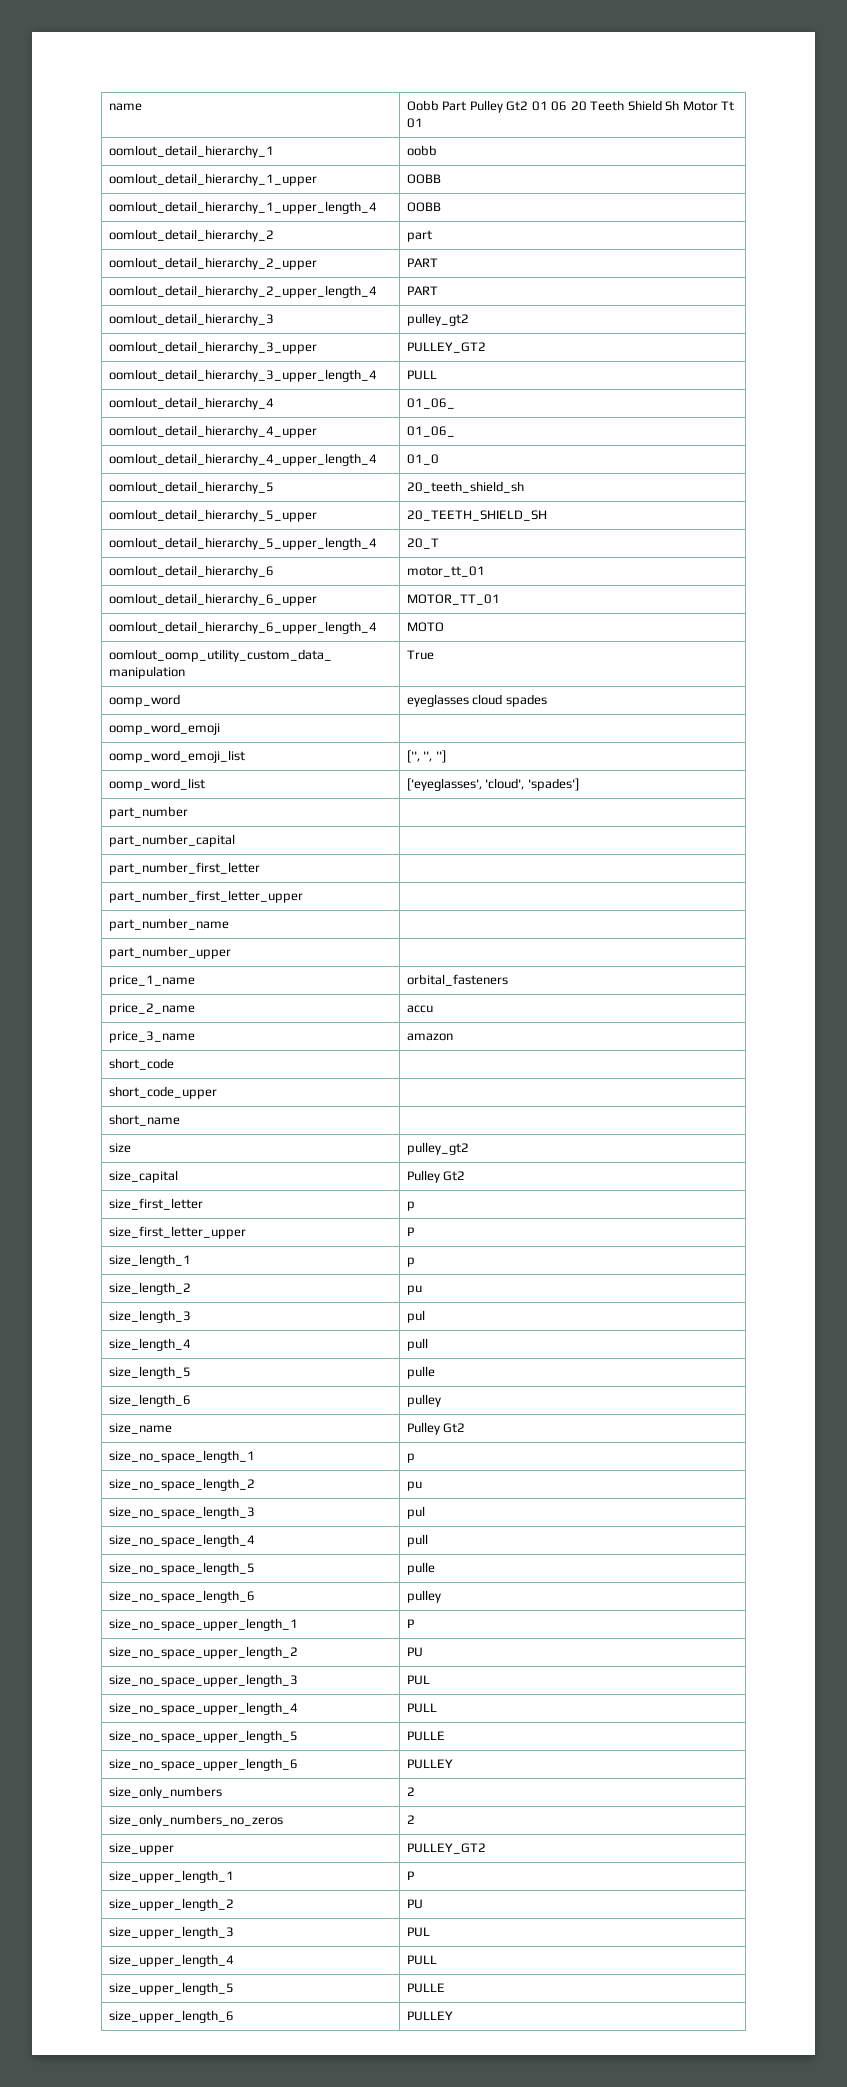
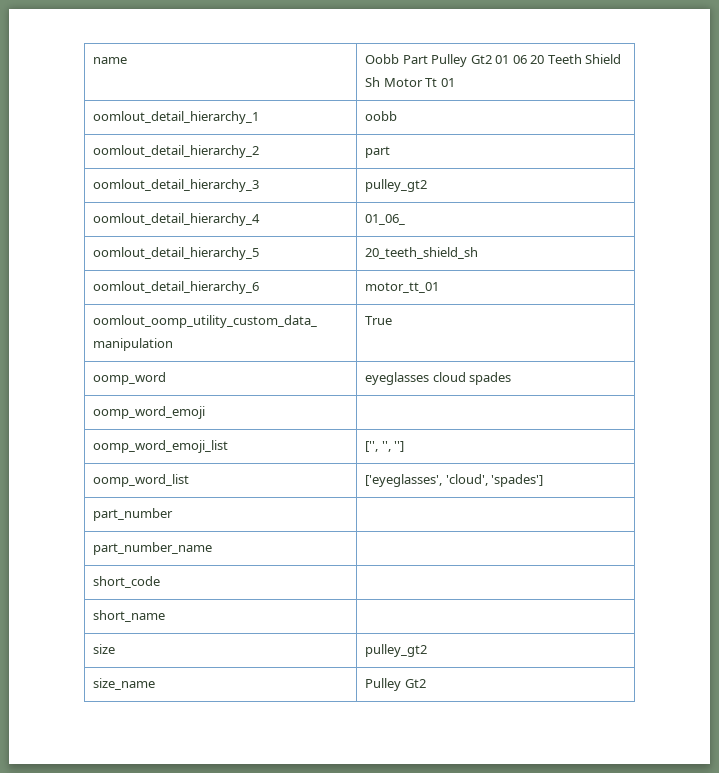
[108,173,317,186] [406,174,441,184] [108,201,377,214] [406,202,441,212] [108,229,274,242] [406,230,432,242] [108,257,317,270] [406,258,438,267] [108,285,377,298] [406,286,438,295] [108,313,274,326] [406,313,469,326] [108,341,317,354] [406,342,486,353] [108,369,377,382] [406,370,437,380] [108,397,274,410] [406,398,455,409] [108,425,317,438] [406,426,455,437] [108,453,377,466] [406,454,439,465] [108,481,274,494] [406,481,524,493] [108,509,317,522] [406,510,547,521] [108,537,377,550] [406,538,439,549] [108,565,274,578] [406,566,485,577] [108,593,317,606] [406,594,500,605] [108,621,377,634] [406,622,444,632] oomlout_detail_hierarchy_1_upper | OOBB // oomlout_detail_hierarchy_1_upper_length_4 | OOBB // oomlout_detail_hierarchy_2 | part // oomlout_detail_hierarchy_2_upper | PART // oomlout_detail_hierarchy_2_upper_length_4 | PART // oomlout_detail_hierarchy_3 | pulley_gt2 // oomlout_detail_hierarchy_3_upper | PULLEY_GT2 // oomlout_detail_hierarchy_3_upper_length_4 | PULL // oomlout_detail_hierarchy_4 | 01_06_ // oomlout_detail_hierarchy_4_upper | 01_06_ // oomlout_detail_hierarchy_4_upper_length_4 | 01_0 // oomlout_detail_hierarchy_5 | 20_teeth_shield_sh // oomlout_detail_hierarchy_5_upper | 20_TEETH_SHIELD_SH // oomlout_detail_hierarchy_5_upper_length_4 | 20_T // oomlout_detail_hierarchy_6 | motor_tt_01 // oomlout_detail_hierarchy_6_upper | MOTOR_TT_01 // oomlout_detail_hierarchy_6_upper_length_4 | MOTO -> [93,145,260,158] [365,146,391,158] [93,179,260,192] [365,179,428,192] [93,213,261,226] [365,214,406,225] [93,247,260,260] [365,247,479,259] [93,281,260,294] [365,282,440,293] oomlout_detail_hierarchy_2 | part // oomlout_detail_hierarchy_3 | pulley_gt2 // oomlout_detail_hierarchy_4 | 01_06_ // oomlout_detail_hierarchy_5 | 20_teeth_shield_sh // oomlout_detail_hierarchy_6 | motor_tt_01
[108,834,235,847] [108,862,260,875] [108,890,303,903] [108,918,229,931] [108,946,231,959] [108,975,195,987] [406,974,508,986] [108,1003,195,1015] [406,1005,433,1013] [108,1031,195,1043] [406,1033,453,1041] part_number_capital | // part_number_first_letter | // part_number_first_letter_upper | // part_number_name | // part_number_upper | // price_1_name | orbital_fasteners // price_2_name | accu // price_3_name | amazon -> [93,542,213,555] part_number_name |
[108,1086,217,1099] // short_code_upper | -> (161, 582) none
[108,1170,178,1183] [406,1170,466,1183] [108,1198,203,1210] [406,1201,415,1211] [108,1226,246,1239] [406,1227,414,1236] [108,1254,191,1267] [406,1257,415,1267] [108,1282,191,1295] [406,1285,422,1295] [108,1310,191,1323] [406,1310,425,1323] [108,1338,191,1351] [406,1338,428,1351] [108,1366,191,1379] [406,1366,435,1379] [108,1394,191,1407] [406,1394,441,1407] [108,1423,172,1434] [406,1422,466,1435] [108,1450,255,1463] [406,1453,415,1463] [108,1478,255,1491] [406,1481,422,1491] [108,1506,255,1519] [406,1506,425,1519] [108,1534,255,1547] [406,1534,428,1547] [108,1562,255,1575] [406,1562,435,1575] [108,1590,255,1603] [406,1590,441,1603] [108,1618,298,1631] [406,1619,414,1628] [108,1646,298,1659] [406,1647,423,1657] [108,1674,298,1687] [406,1675,430,1685] [108,1702,298,1715] [406,1703,437,1713] [108,1730,298,1743] [406,1731,445,1741] [108,1758,298,1771] [406,1759,453,1769] [108,1786,222,1799] [406,1787,415,1796] [108,1814,283,1827] [406,1815,415,1824] [108,1843,174,1855] [406,1843,486,1854] [108,1870,234,1883] [406,1871,414,1880] [108,1898,234,1911] [406,1899,423,1909] [108,1926,234,1939] [406,1927,430,1937] [108,1954,234,1967] [406,1955,437,1965] [108,1982,234,1995] [406,1983,445,1993] [108,2010,234,2023] [406,2011,453,2021] size_capital | Pulley Gt2 // size_first_letter | p // size_first_letter_upper | P // size_length_1 | p // size_length_2 | pu // size_length_3 | pul // size_length_4 | pull // size_length_5 | pulle // size_length_6 | pulley // size_name | Pulley Gt2 // size_no_space_length_1 | p // size_no_space_length_2 | pu // size_no_space_length_3 | pul // size_no_space_length_4 | pull // size_no_space_length_5 | pulle // size_no_space_length_6 | pulley // size_no_space_upper_length_1 | P // size_no_space_upper_length_2 | PU // size_no_space_upper_length_3 | PUL // size_no_space_upper_length_4 | PULL // size_no_space_upper_length_5 | PULLE // size_no_space_upper_length_6 | PULLEY // size_only_numbers | 2 // size_only_numbers_no_zeros | 2 // size_upper | PULLEY_GT2 // size_upper_length_1 | P // size_upper_length_2 | PU // size_upper_length_3 | PUL // size_upper_length_4 | PULL // size_upper_length_5 | PULLE // size_upper_length_6 | PULLEY -> [93,678,156,690] [365,678,426,691] size_name | Pulley Gt2

